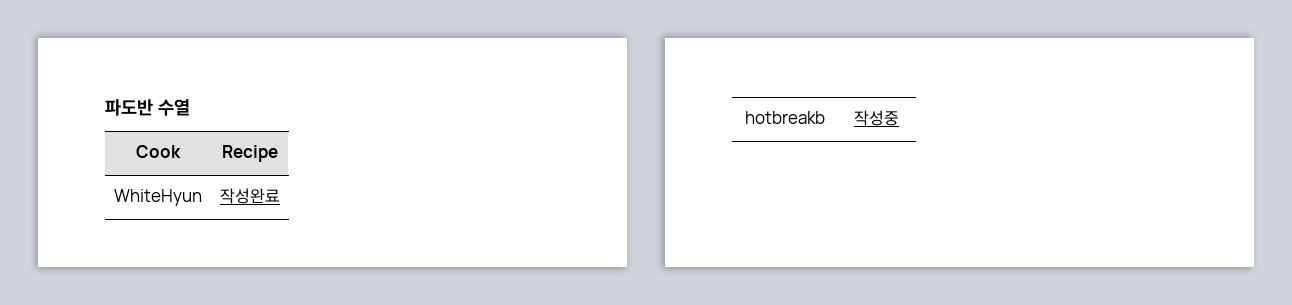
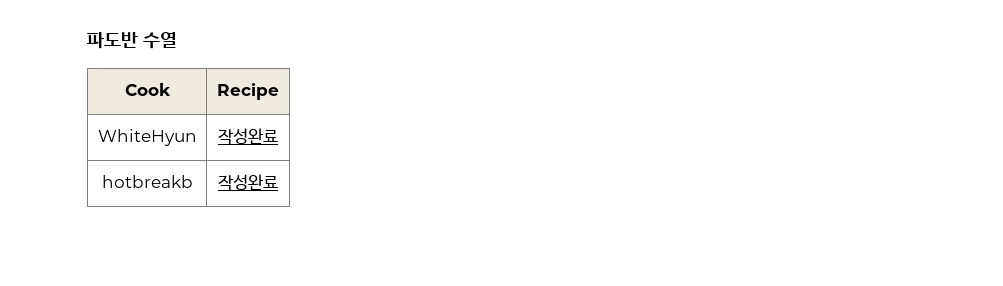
[854,110,899,126] 작성중 -> [218,174,278,191] 작성완료

